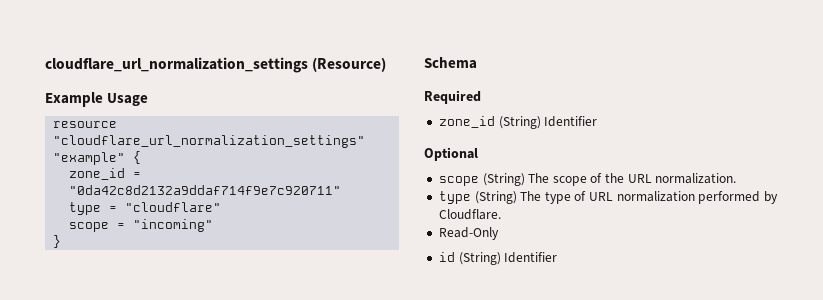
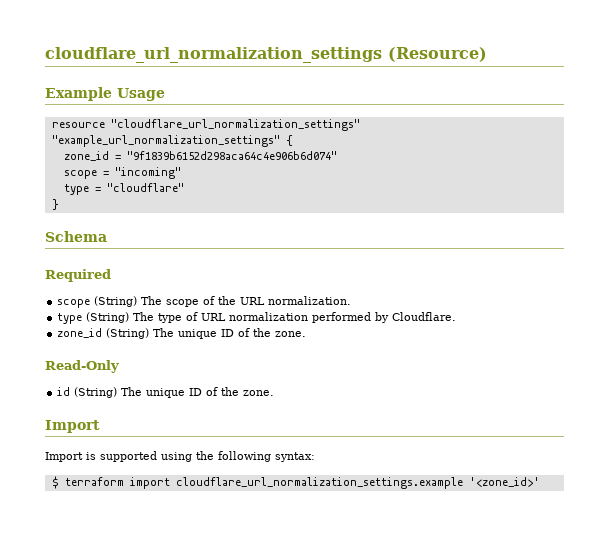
[53,152,126,165] "example" -> [51,135,280,147] "example_url_normalization_settings"
[69,185,342,195] "0da42c8d2132a9ddaf714f9e7c920711" -> [126,151,337,160] [63,167,181,179] "9f1839b6152d298aca64c4e906b6d074" // scope = "incoming"
[69,219,214,232] // scope = "incoming" -> (184, 187) none
[438,116,598,129] [424,147,478,161] // zone_id (String) Identifier // Optional -> (111, 275) none
[438,227,499,240] [438,252,558,265] Read-Only // id (String) Identifier -> [57,328,307,339] [45,360,119,373] [57,387,275,398] [45,420,100,433] [45,451,315,462] [51,476,540,489] zone_id (String) The unique ID of the zone. // Read-Only // id (String) The unique ID of the zone. // Import // Import is supported using the following syntax: // $ terraform import cloudflare_url_normalization_settings.example '<zone_id>'

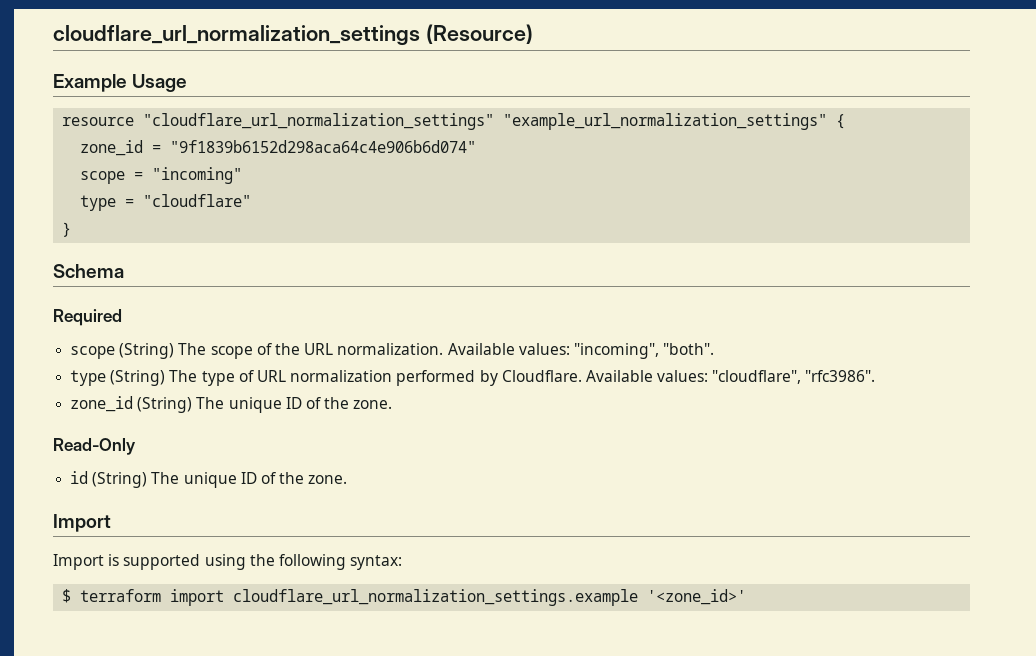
(352, 300) none -> [447,343,715,359] Available values: "incoming", "both".
(457, 316) none -> [585,370,876,384] Available values: "cloudflare", "rfc3986".

